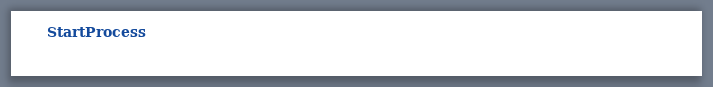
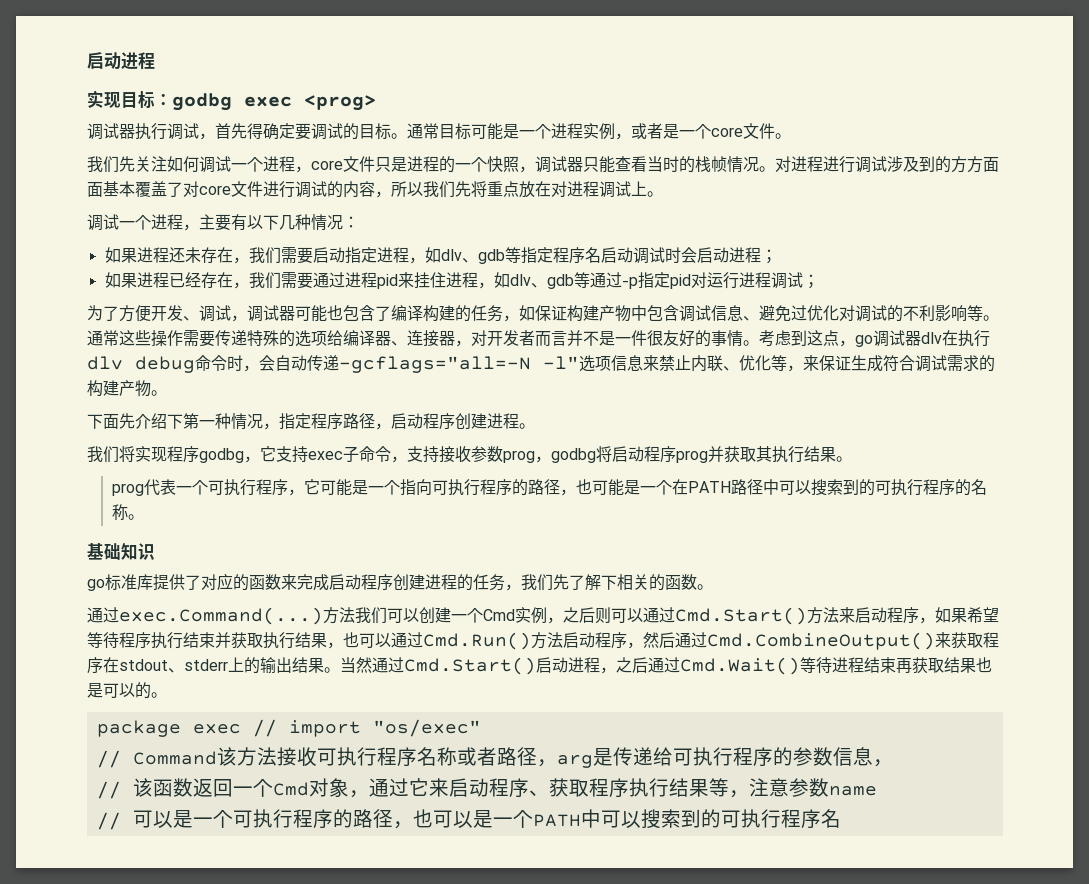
[47,27,146,37] StartProcess -> [87,52,155,70] [87,90,376,111] [87,123,791,140] [87,156,999,173] [87,181,663,198] [87,214,359,231] [104,247,777,264] [104,272,819,289] [87,305,999,322] [87,330,990,347] [87,355,995,373] [87,380,167,397] [87,413,535,430] [87,446,852,463] [111,479,987,496] [111,504,144,520] [87,543,155,560] [87,573,713,591] [87,607,999,625] [87,632,999,650] [87,657,992,675] [87,682,167,699] [96,719,481,737] [96,747,893,768] [96,778,877,799] [96,809,841,830] 启动进程 // 实现目标：godbg exec <prog> // 调试器执行调试，首先得确定要调试的目标。通常目标可能是一个进程实例，或者是一个core文件。 // 我们先关注如何调试一个进程，core文件只是进程的一个快照，调试器只能查看当时的栈帧情况。对进程进行调试涉及到的方方面面基本覆盖了对core文件进行调试的内容，所以我们先将重点放在对进程调试上。 // 调试一个进程，主要有以下几种情况： // 如果进程还未存在，我们需要启动指定进程，如dlv、gdb等指定程序名启动调试时会启动进程； // 如果进程已经存在，我们需要通过进程pid来挂住进程，如dlv、gdb等通过-p指定pid对运行进程调试； // 为了方便开发、调试，调试器可能也包含了编译构建的任务，如保证构建产物中包含调试信息、避免过优化对调试的不利影响等。通常这些操作需要传递特殊的选项给编译器、连接器，对开发者而言并不是一件很友好的事情。考虑到这点，go调试器dlv在执行dlv debug命令时，会自动传递-gcflags="all=-N -l"选项信息来禁止内联、优化等，来保证生成符合调试需求的构建产物。 // 下面先介绍下第一种情况，指定程序路径，启动程序创建进程。 // 我们将实现程序godbg，它支持exec子命令，支持接收参数prog，godbg将启动程序prog并获取其执行结果。 // prog代表一个可执行程序，它可能是一个指向可执行程序的路径，也可能是一个在PATH路径中可以搜索到的可执行程序的名称。 // 基础知识 // go标准库提供了对应的函数来完成启动程序创建进程的任务，我们先了解下相关的函数。 // 通过exec.Command(...)方法我们可以创建一个Cmd实例，之后则可以通过Cmd.Start()方法来启动程序，如果希望等待程序执行结束并获取执行结果，也可以通过Cmd.Run()方法启动程序，然后通过Cmd.CombineOutput()来获取程序在stdout、stderr上的输出结果。当然通过Cmd.Start()启动进程，之后通过Cmd.Wait()等待进程结束再获取结果也是可以的。 // package exec // import "os/exec" // // Command该方法接收可执行程序名称或者路径，arg是传递给可执行程序的参数信息， // // 该函数返回一个Cmd对象，通过它来启动程序、获取程序执行结果等，注意参数name // // 可以是一个可执行程序的路径，也可以是一个PATH中可以搜索到的可执行程序名

